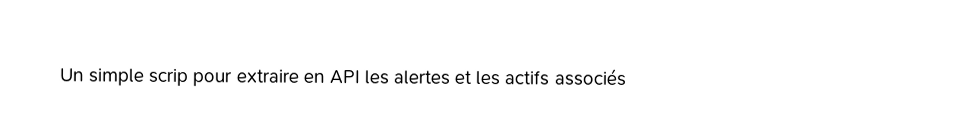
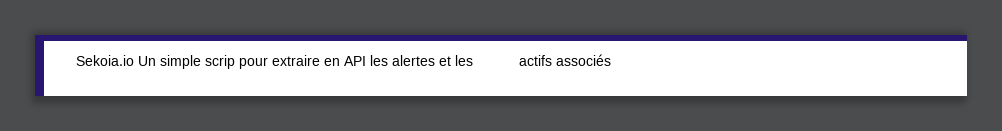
(59, 75) none -> [76,55,134,66] Sekoia.io

